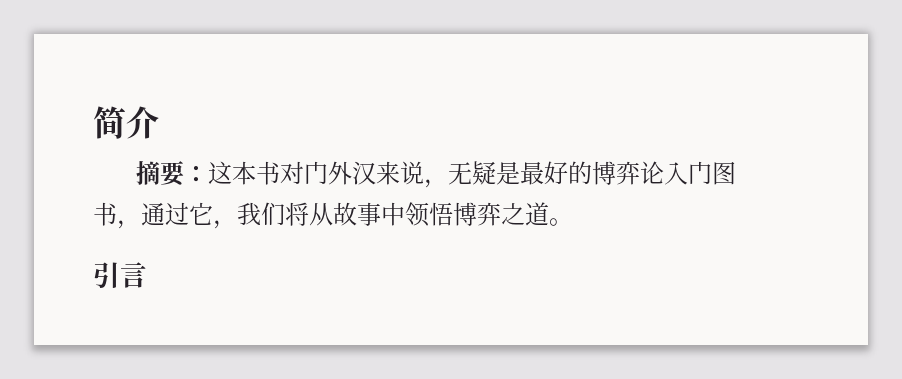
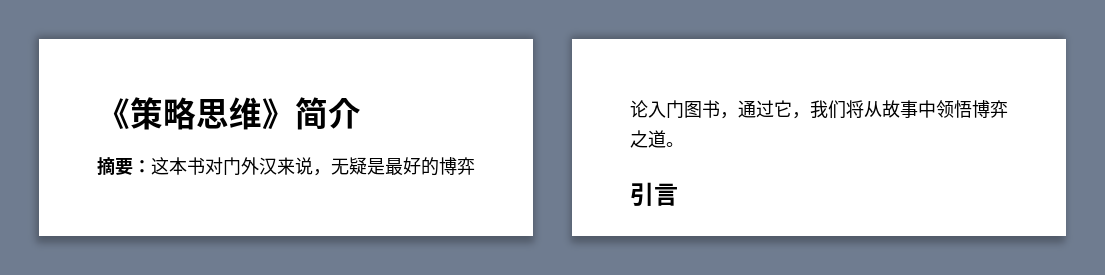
(93, 122) none -> [97,97,295,130] 《策略思维》

